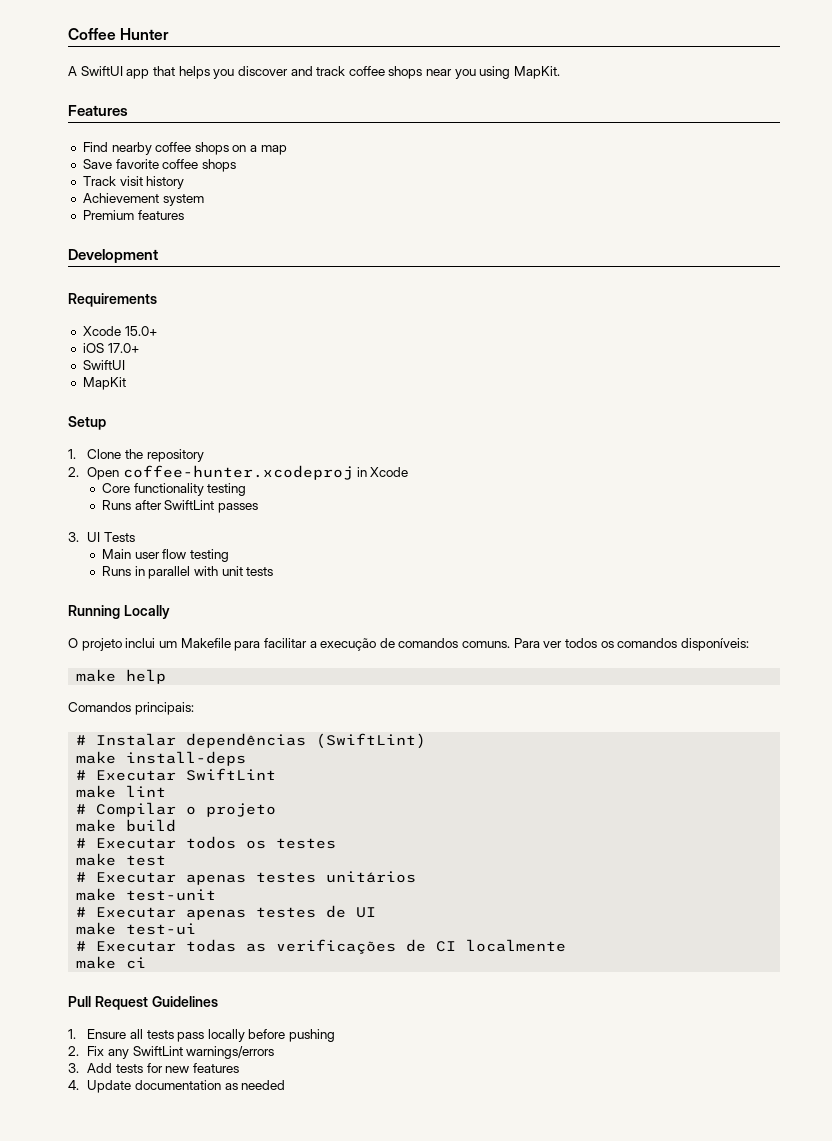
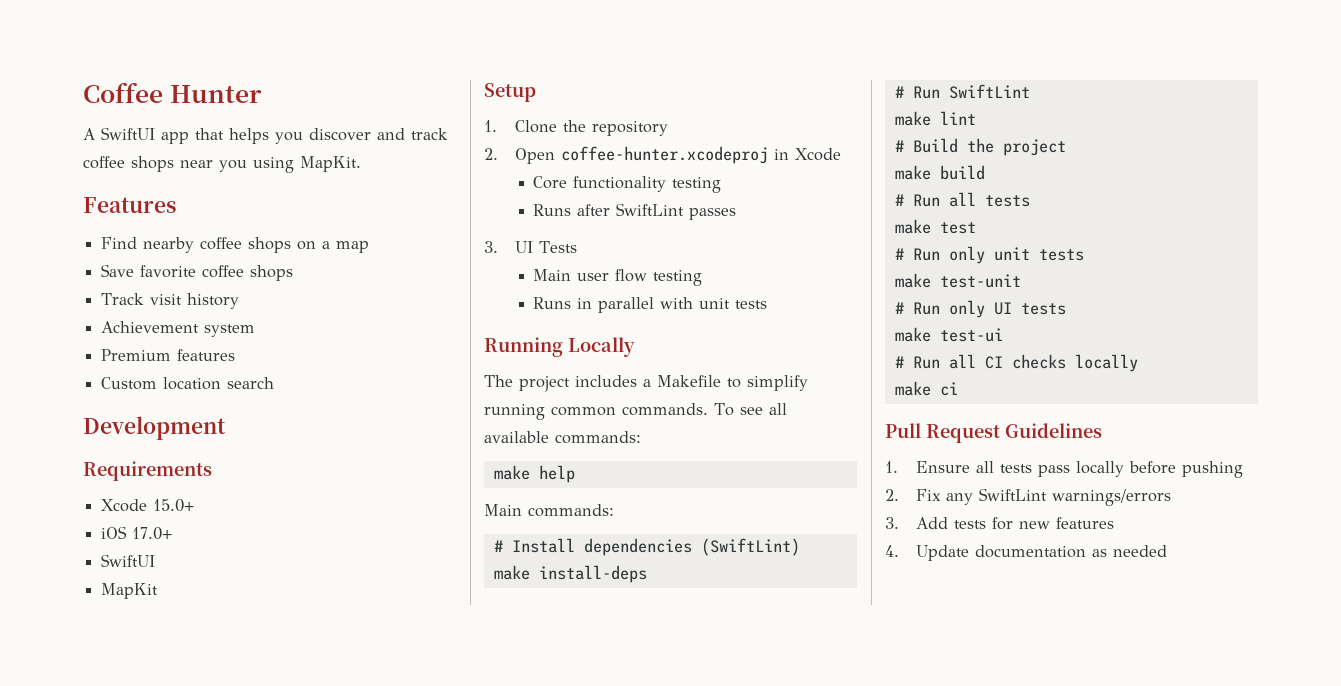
(184, 215) none -> [101,377,275,390] // Custom location search
[68,638,749,651] O projeto inclui um Makefile para facilitar a execução de comandos comuns. Para ver todos os comandos disponíveis: -> [484,375,808,392] [484,403,787,420] [484,431,641,444] The project includes a Makefile to simplify running common commands. To see all available commands:
[68,702,194,715] [76,733,307,748] Comandos principais: // # Instalar dependências -> [484,504,614,517] [493,538,692,556] Main commands: // # Install dependencies
[96,770,177,781] Executar -> [912,86,940,99] Run
[96,802,277,817] Compilar o projeto -> [912,138,1066,156] Build the project
[96,836,337,849] Executar todos os testes -> [912,192,1030,207] Run all tests
[96,871,417,885] Executar apenas testes unitários -> [912,246,1084,264] Run only unit tests
[96,905,377,920] Executar apenas testes de UI -> [912,300,1066,318] Run only UI tests
[96,939,567,954] Executar todas as verificações de CI localmente -> [912,354,1138,372] Run all CI checks locally

